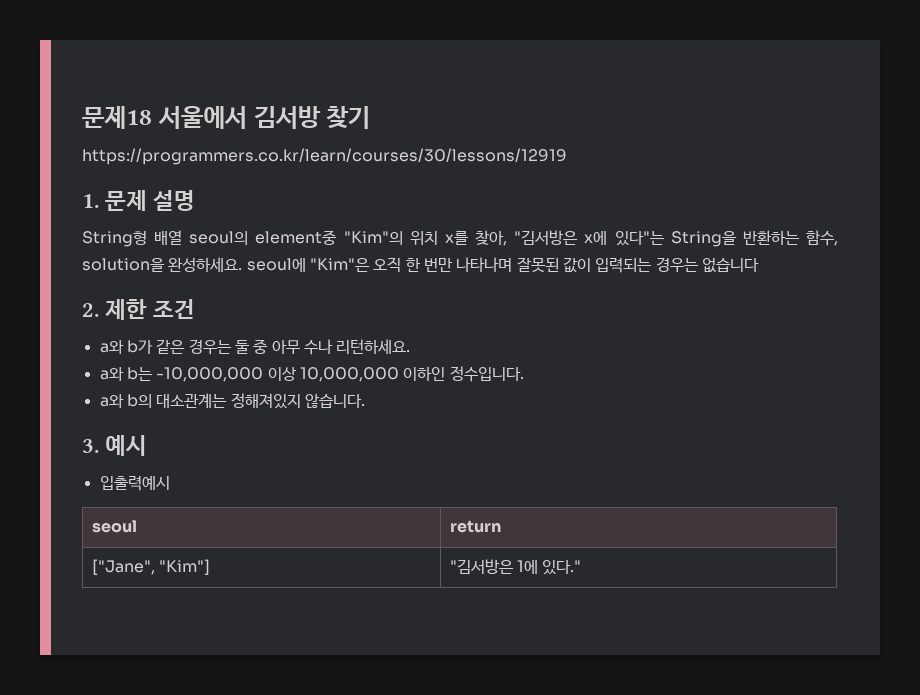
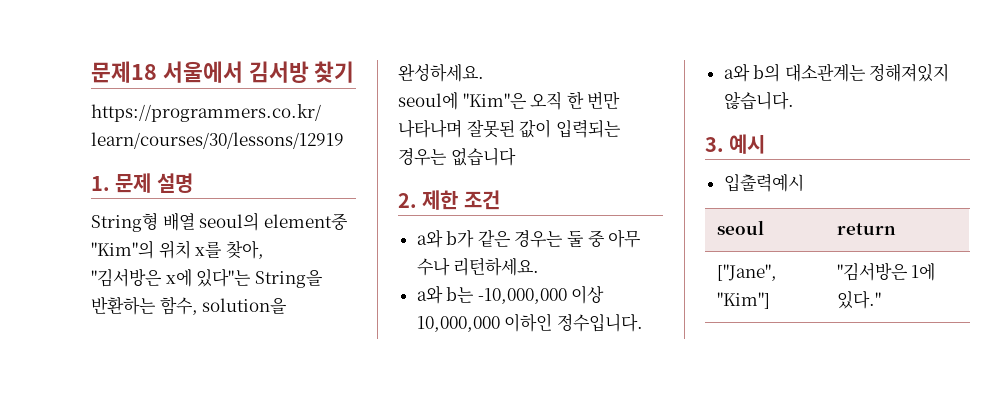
(508, 238) none -> (264, 249) //
(243, 264) none -> (484, 73) //

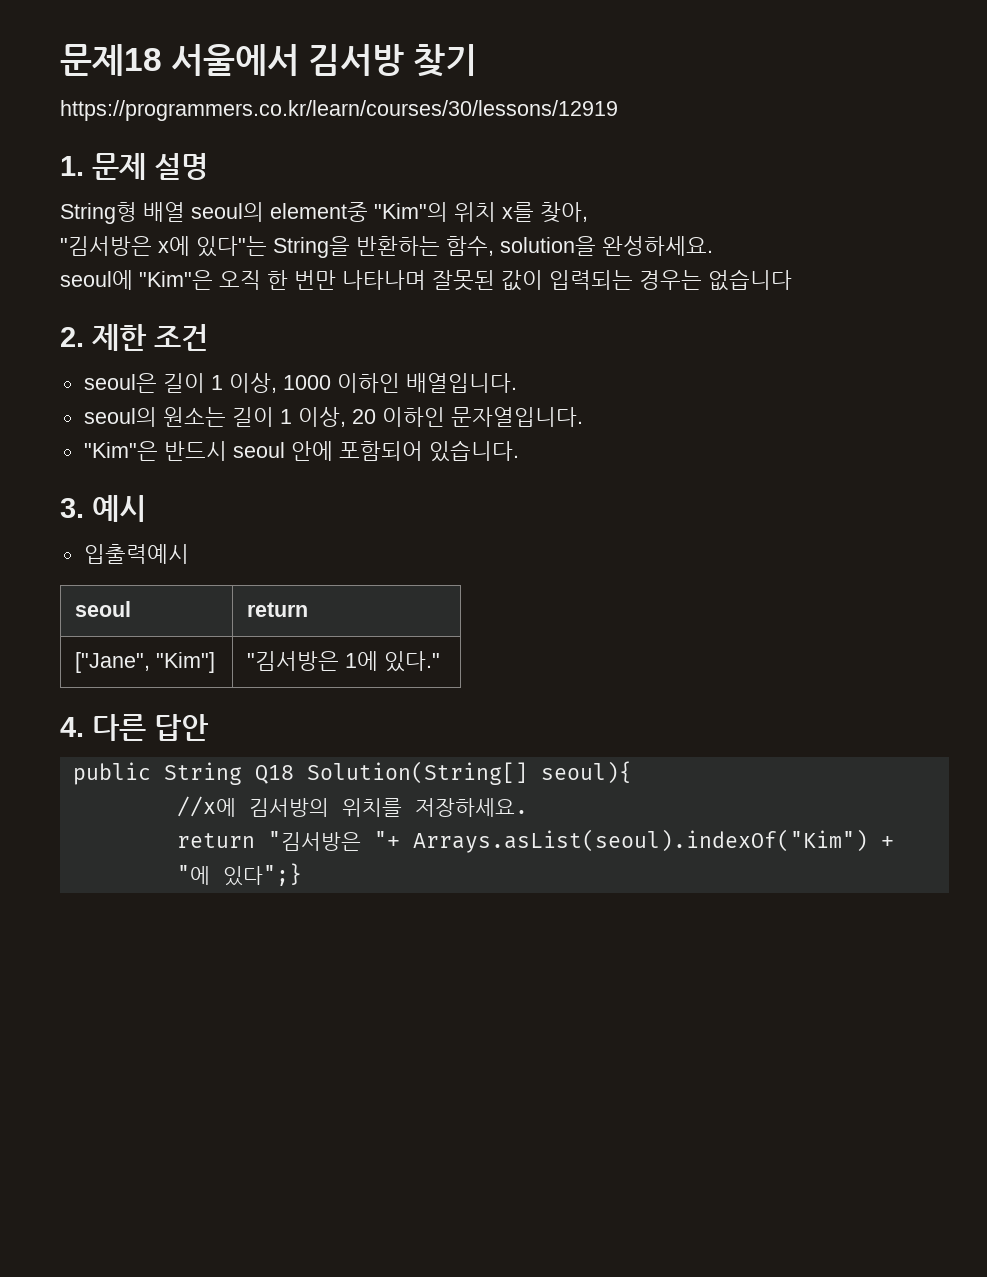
[416,229,642,248] [416,257,540,276] [416,285,605,304] [416,313,643,332] [723,63,950,82] [723,91,794,110] a와 b가 같은 경우는 둘 중 아무 수나 리턴하세요. // a와 b는 -10,000,000 이상 10,000,000 이하인 정수입니다. // a와 b의 대소관계는 정해져있지 않습니다. -> [83,373,517,393] [83,407,583,427] [83,440,519,462] seoul은 길이 1 이상, 1000 이하인 배열입니다. // seoul의 원소는 길이 1 이상, 20 이하인 문자열입니다. // "Kim"은 반드시 seoul 안에 포함되어 있습니다.
(881, 300) none -> [60,714,209,741] [72,761,632,785] [176,796,528,817] [176,829,894,853] [176,863,302,886] // 4. 다른 답안 // public String Q18 Solution(String[] seoul){ // //x에 김서방의 위치를 저장하세요. // return "김서방은 "+ Arrays.asList(seoul).indexOf("Kim") + "에 있다";}

